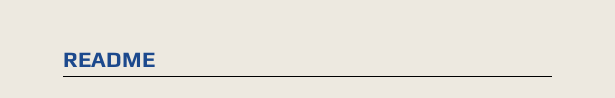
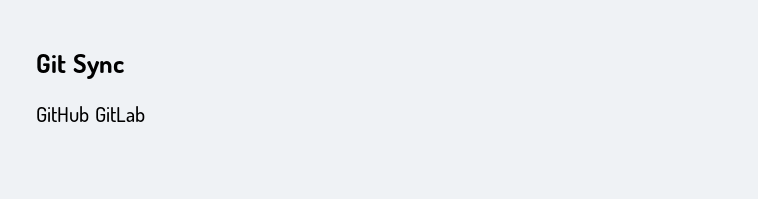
[63,52,155,67] README -> [36,54,125,79] [36,106,145,122] Git Sync // GitHub GitLab

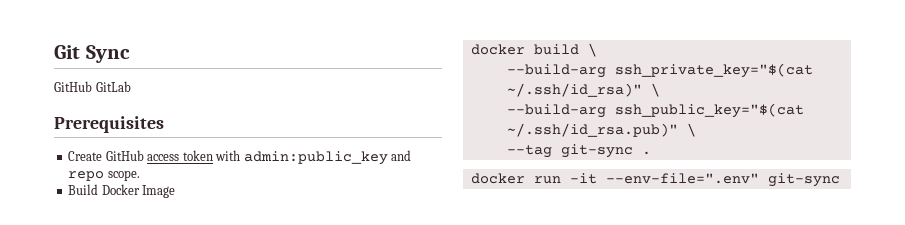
(145, 114) none -> [54,116,164,133] [68,150,412,165] [68,170,140,181] [68,184,176,198] [470,43,597,57] [506,63,813,78] [506,83,660,97] [506,103,804,118] [506,123,696,137] [506,144,651,158] [470,173,840,187] // Prerequisites // Create GitHub access token with admin:public_key and repo scope. // Build Docker Image // docker build \ // --build-arg ssh_private_key="$(cat ~/.ssh/id_rsa)" \ // --build-arg ssh_public_key="$(cat ~/.ssh/id_rsa.pub)" \ // --tag git-sync . // docker run -it --env-file=".env" git-sync

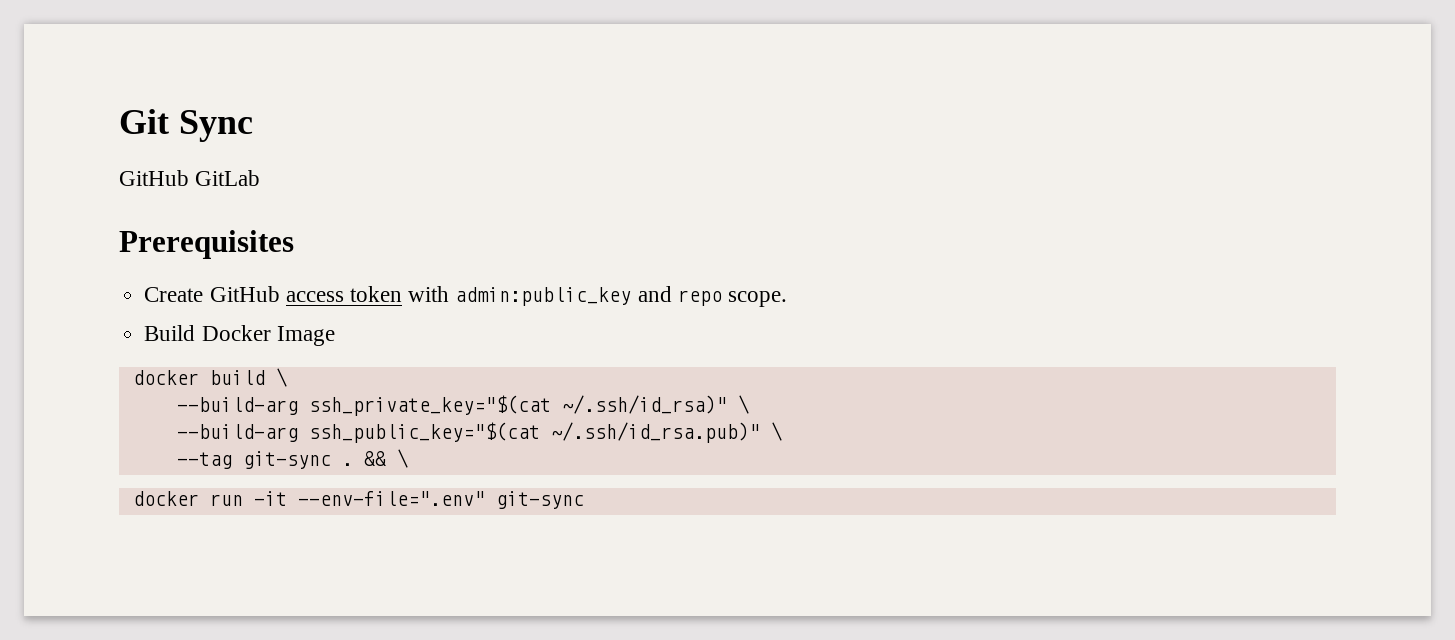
(651, 153) none -> [363,449,408,468] && \

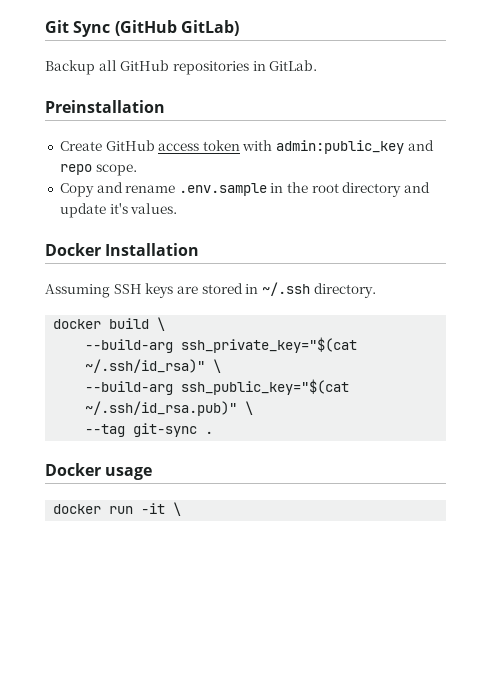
[119,170,261,186] [119,230,294,259] // GitHub GitLab // Prerequisites -> [114,20,239,36] [45,60,318,75] [45,100,165,113] (GitHub GitLab) // Backup all GitHub repositories in GitLab. // Preinstallation
[144,325,335,346] Build Docker Image -> [59,182,431,197] [59,203,178,218] [45,243,200,256] [45,282,376,298] Copy and rename .env.sample in the root directory and update it's values. // Docker Installation // Assuming SSH keys are stored in ~/.ssh directory.
[363,449,408,468] && \ -> [45,463,153,480] // Docker usage
[297,491,584,509] --env-file=".env" git-sync -> [173,502,182,516] \

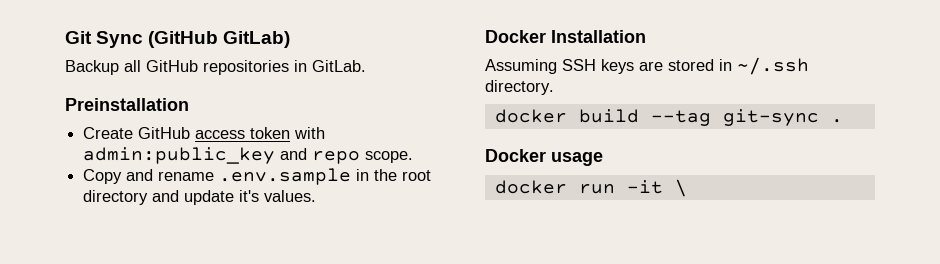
[157,317,166,331] [85,337,358,353] [85,359,222,373] [85,379,350,395] [85,401,254,416] \ // --build-arg ssh_private_key="$(cat ~/.ssh/id_rsa)" \ // --build-arg ssh_public_key="$(cat ~/.ssh/id_rsa.pub)" \ // -> (639, 116) none

